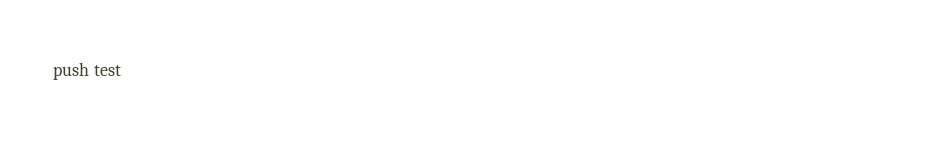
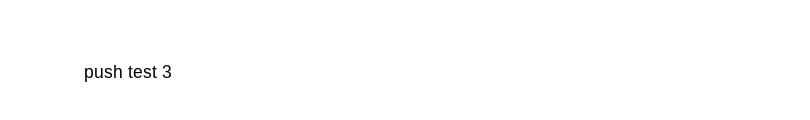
(121, 70) none -> [162,65,172,78] 3

